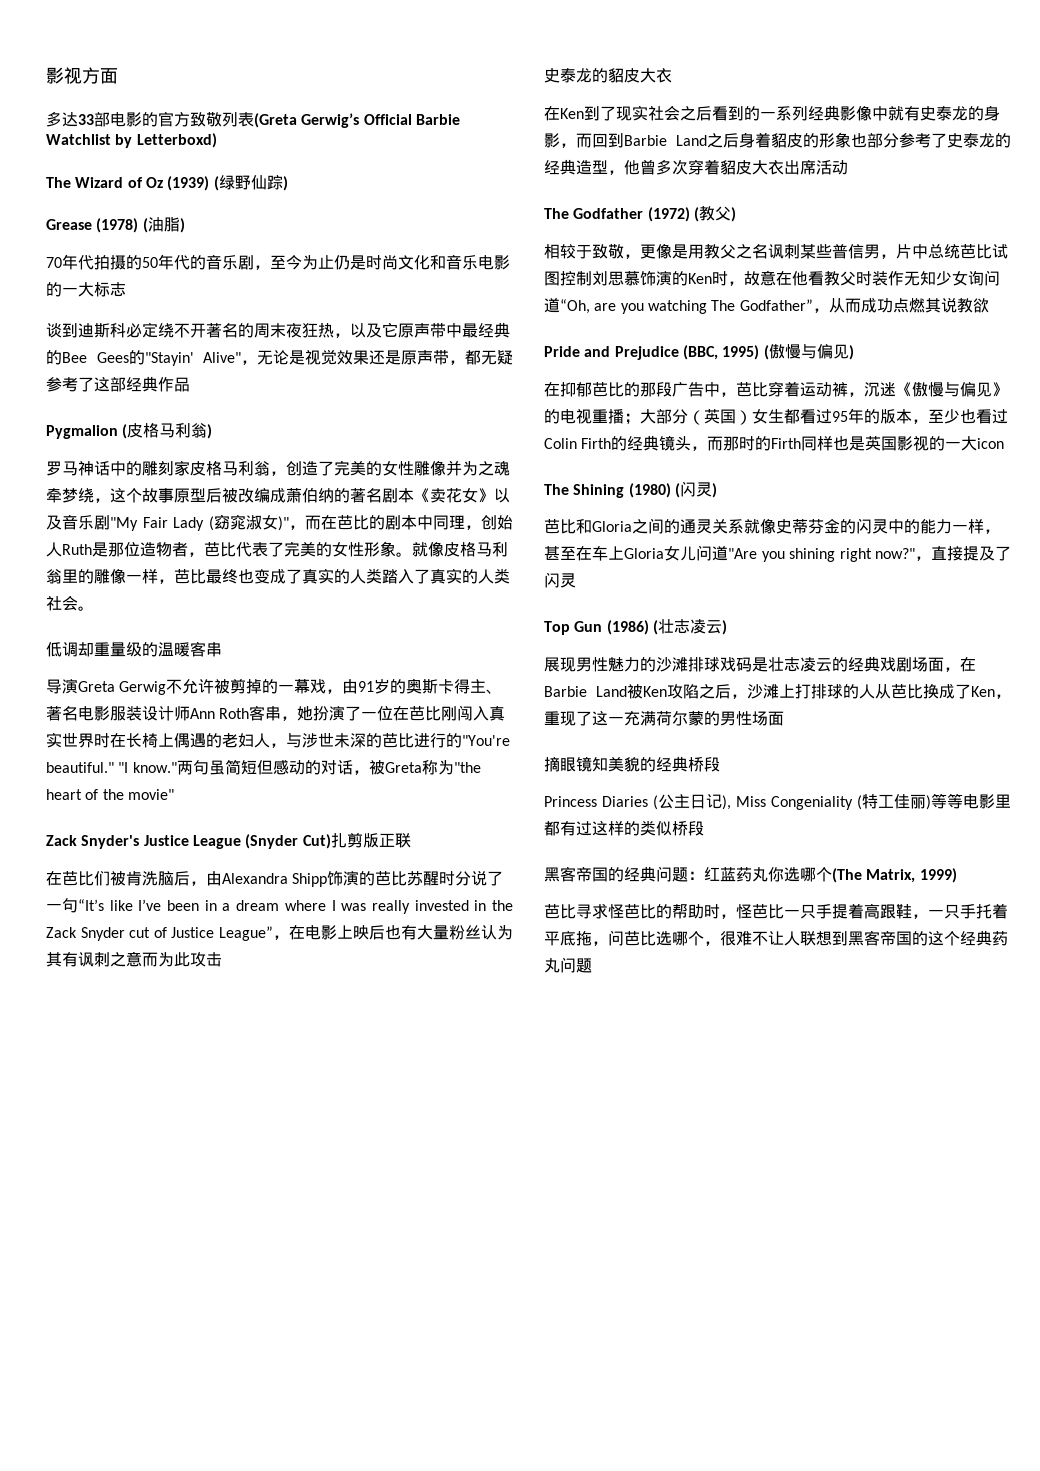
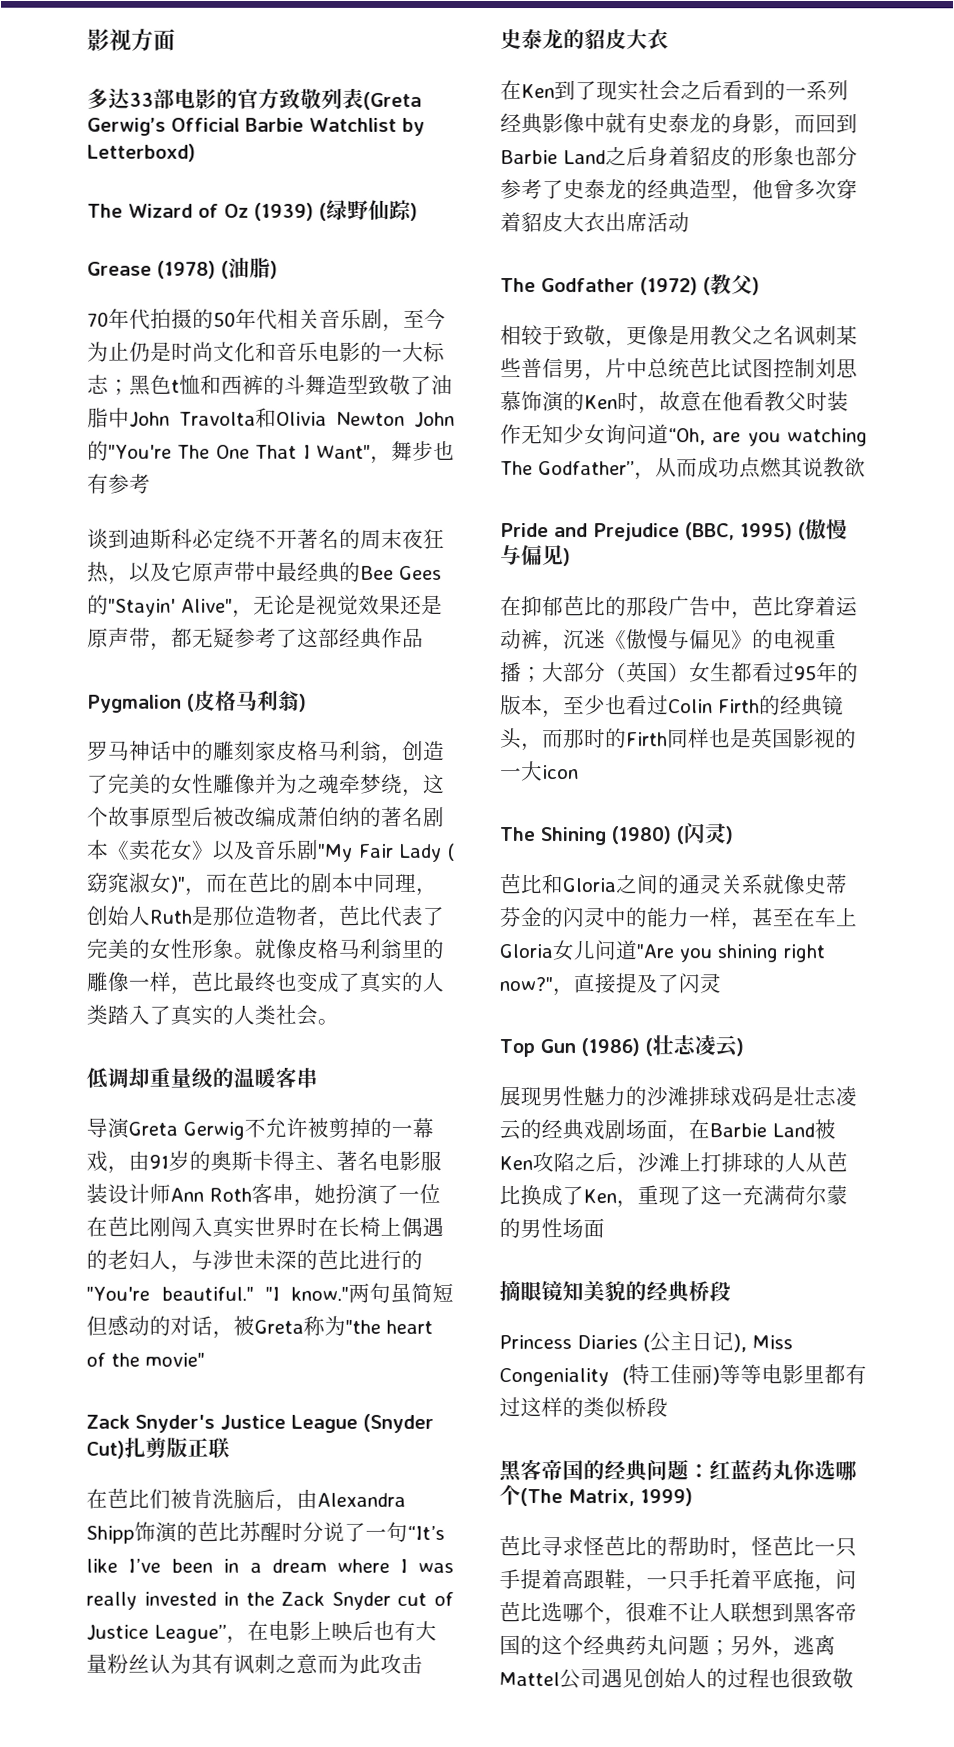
[190,255,206,270] 的 -> [277,308,320,329] 相关
(126, 289) none -> [108,374,453,396] [87,407,455,428] [87,440,455,464] [87,473,151,494] ；黑色t恤和西裤的斗舞造型致敬了油脂中John Travolta和Olivia Newton John的"You're The One That I Want"，舞步也有参考
(592, 965) none -> [709,1635,836,1659] [499,1668,854,1690] ；另外，逃离Mattel公司遇见创始人的过程也很致敬

